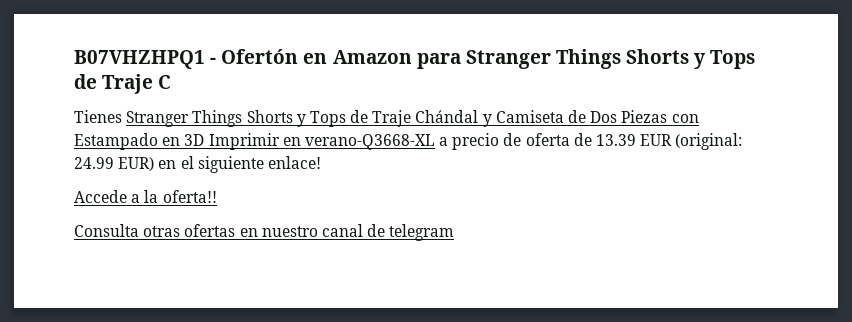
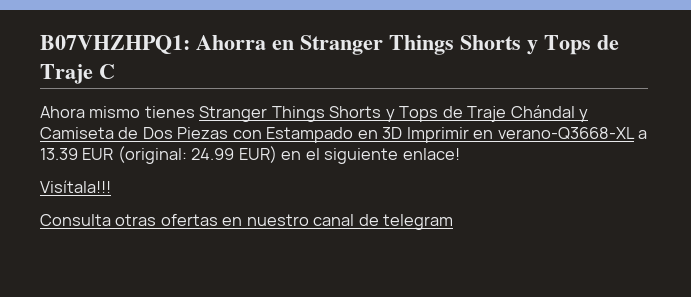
[74,49,461,69] B07VHZHPQ1 - Ofertón en Amazon para -> [40,35,294,54] B07VHZHPQ1: Ahorra en
[74,110,122,123] Tienes -> [40,106,195,118] Ahora mismo tienes
[452,133,592,150] precio de oferta de -> (648, 134) none
[74,190,217,203] Accede a la oferta!! -> [40,180,111,193] Visítala!!!

